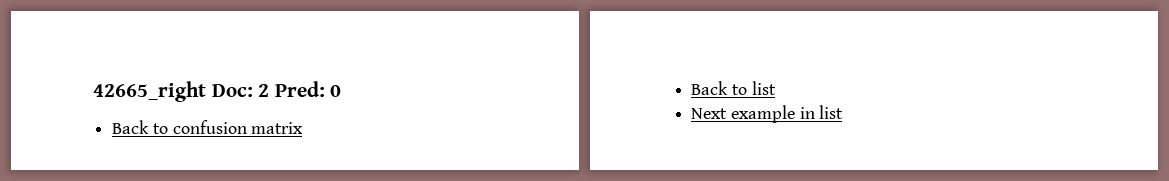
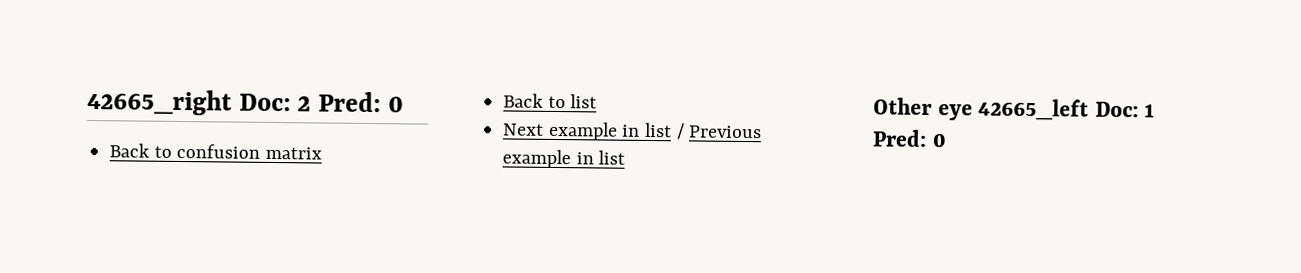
(844, 112) none -> [675,123,763,140] [502,149,626,169] [873,97,1156,121] [872,129,947,148] / Previous example in list // Other eye 42665_left Doc: 1 Pred: 0

